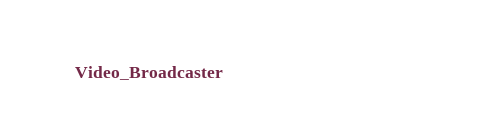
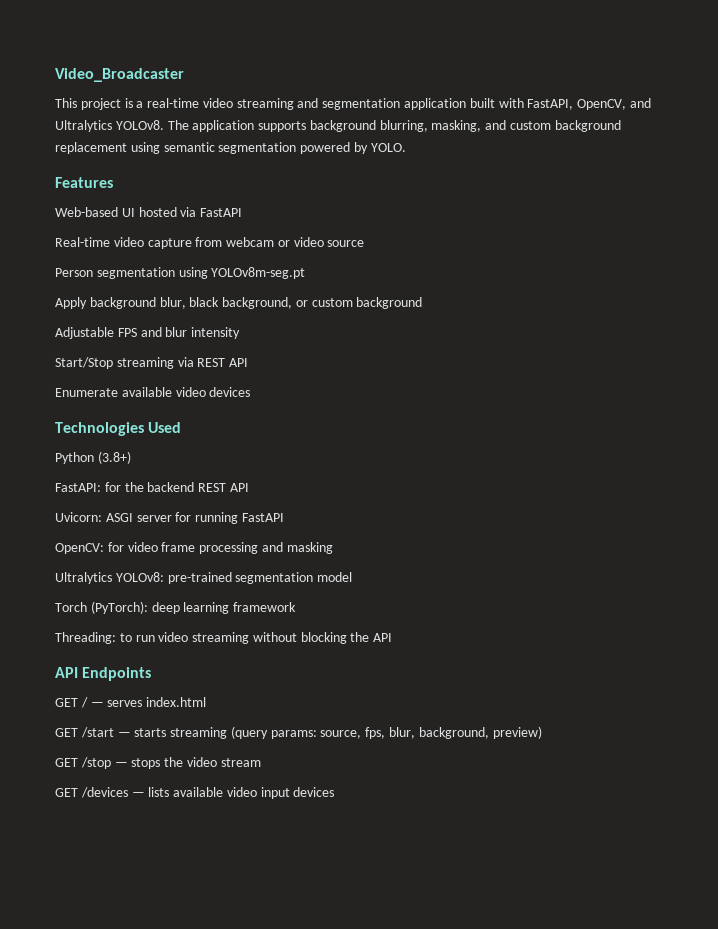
(223, 73) none -> [55,98,651,110] [55,120,621,132] [55,142,406,154] [55,177,113,188] [55,207,243,217] [55,237,365,249] [55,267,306,279] [55,297,423,309] [55,327,241,339] [55,357,249,369] [55,387,251,397] [55,422,182,436] [55,451,131,464] [55,482,249,492] [55,512,284,524] [55,542,333,554] [55,572,353,584] [55,601,297,614] [55,632,393,644] [55,667,152,681] [55,697,207,708] [55,726,542,739] [55,757,261,769] [55,787,335,799] // This project is a real-time video streaming and segmentation application built with FastAPI, OpenCV, and Ultralytics YOLOv8. The application supports background blurring, masking, and custom background replacement using semantic segmentation powered by YOLO. // Features // Web-based UI hosted via FastAPI // Real-time video capture from webcam or video source // Person segmentation using YOLOv8m-seg.pt // Apply background blur, black background, or custom background // Adjustable FPS and blur intensity // Start/Stop streaming via REST API // Enumerate available video devices // Technologies Used // Python (3.8+) // FastAPI: for the backend REST API // Uvicorn: ASGI server for running FastAPI // OpenCV: for video frame processing and masking // Ultralytics YOLOv8: pre-trained segmentation model // Torch (PyTorch): deep learning framework // Threading: to run video streaming without blocking the API // API Endpoints // GET / — serves index.html // GET /start — starts streaming (query params: source, fps, blur, background, preview) // GET /stop — stops the video stream // GET /devices — lists available video input devices

